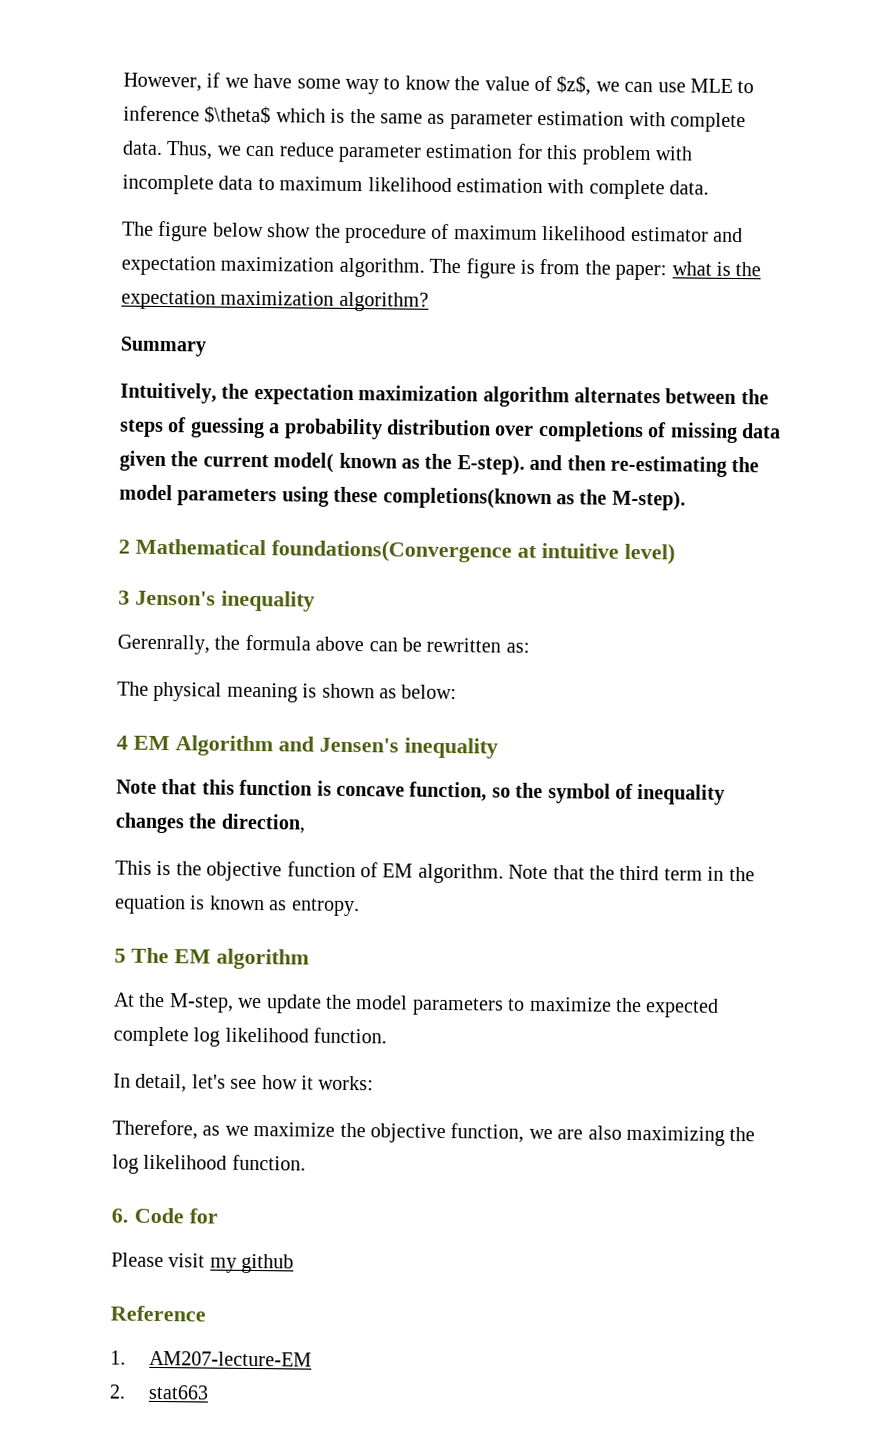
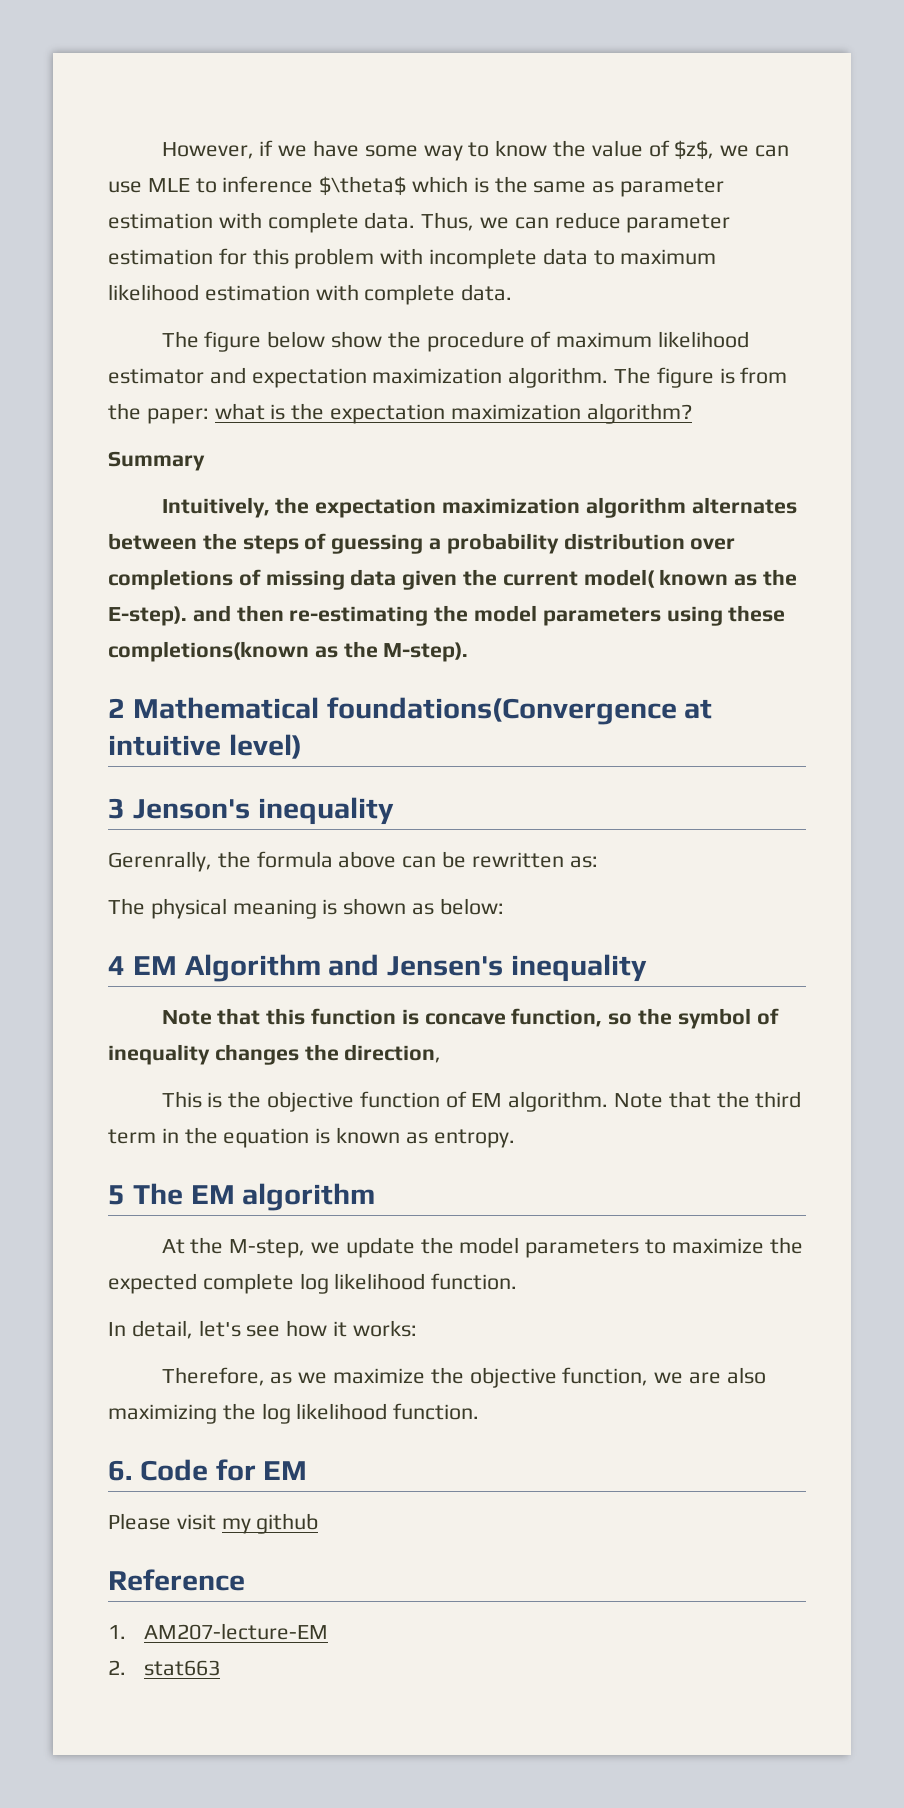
(218, 1216) none -> [263,1461,308,1480] EM

